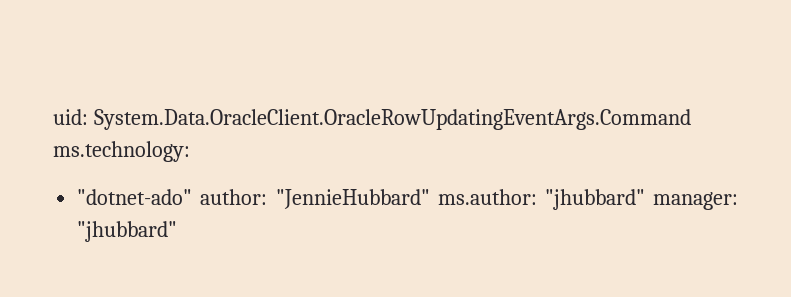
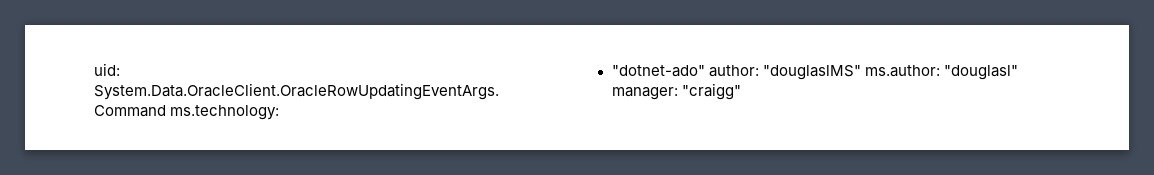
[275,189,738,210] [77,221,178,242] "JennieHubbard" ms.author: "jhubbard" manager: "jhubbard" -> [762,65,1018,80] [611,83,741,100] "douglaslMS" ms.author: "douglasl" manager: "craigg"

